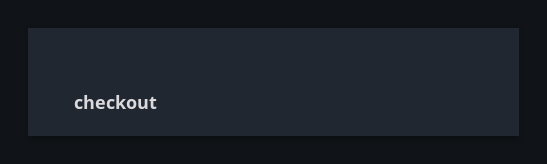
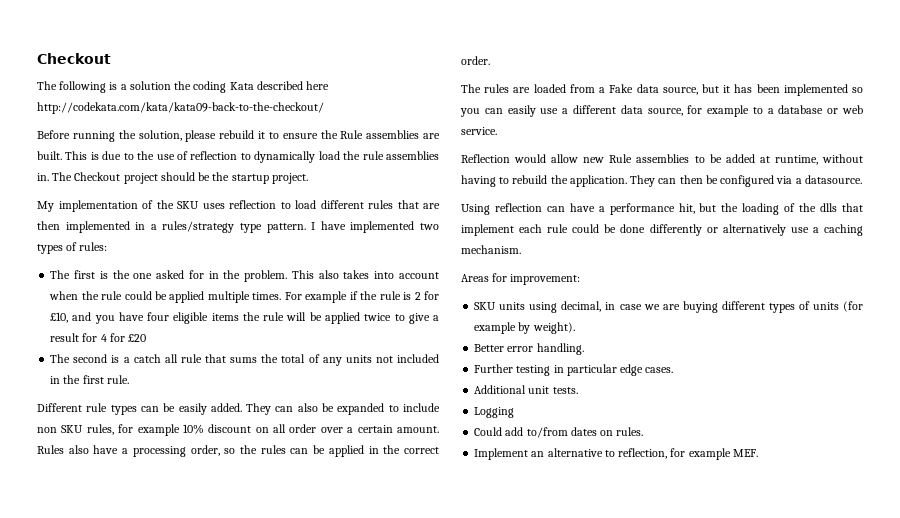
[74,95,157,109] checkout -> [37,53,111,64] [37,81,330,93] [37,102,324,114] [37,130,440,142] [37,151,439,163] [37,172,308,184] [37,200,440,212] [37,221,440,233] [37,242,108,254] [50,270,439,282] [49,291,439,303] [50,312,439,324] [50,333,147,342] [50,354,440,366] [50,375,129,384] [37,403,441,415] [37,424,439,436] [37,445,440,457] [461,56,490,65] [461,84,863,96] [460,105,863,117] [461,127,497,135] [461,154,863,165] [461,175,862,187] [461,203,863,215] [461,224,863,236] [461,245,521,254] [461,273,581,285] [474,301,864,313] [474,322,575,334] [474,343,584,355] [474,364,674,376] [474,385,578,394] [474,407,515,418] [474,427,644,438] [474,448,758,460] Checkout // The following is a solution the coding Kata described here http://codekata.com/kata/kata09-back-to-the-checkout/ // Before running the solution, please rebuild it to ensure the Rule assemblies are built. This is due to the use of reflection to dynamically load the rule assemblies in. The Checkout project should be the startup project. // My implementation of the SKU uses reflection to load different rules that are then implemented in a rules/strategy type pattern. I have implemented two types of rules: // The first is the one asked for in the problem. This also takes into account when the rule could be applied multiple times. For example if the rule is 2 for £10, and you have four eligible items the rule will be applied twice to give a result for 4 for £20 // The second is a catch all rule that sums the total of any units not included in the first rule. // Different rule types can be easily added. They can also be expanded to include non SKU rules, for example 10% discount on all order over a certain amount. Rules also have a processing order, so the rules can be applied in the correct order. // The rules are loaded from a Fake data source, but it has been implemented so you can easily use a different data source, for example to a database or web service. // Reflection would allow new Rule assemblies to be added at runtime, without having to rebuild the application. They can then be configured via a datasource. // Using reflection can have a performance hit, but the loading of the dlls that implement each rule could be done differently or alternatively use a caching mechanism. // Areas for improvement: // SKU units using decimal, in case we are buying different types of units (for example by weight). // Better error handling. // Further testing in particular edge cases. // Additional unit tests. // Logging // Could add to/from dates on rules. // Implement an alternative to reflection, for example MEF.

